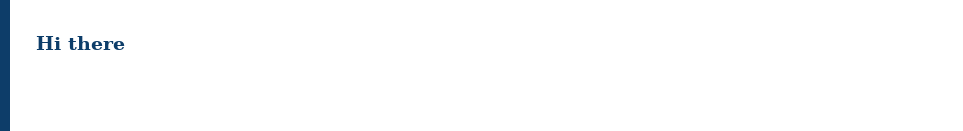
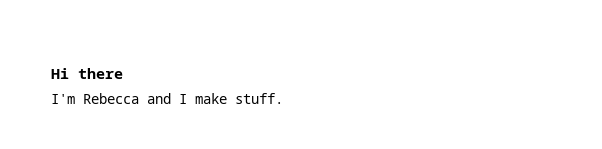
(125, 43) none -> [51,93,283,104] // I'm Rebecca and I make stuff.

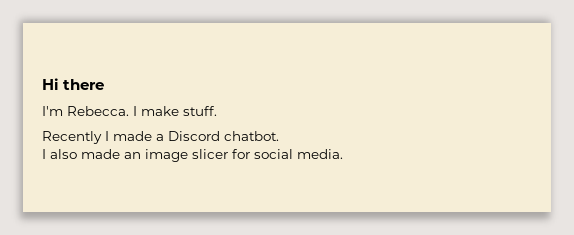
[83,93,171,104] Rebecca and -> [67,106,129,116] Rebecca.
(283, 98) none -> [42,131,279,144] [42,149,343,162] // Recently I made a Discord chatbot. // I also made an image slicer for social media.

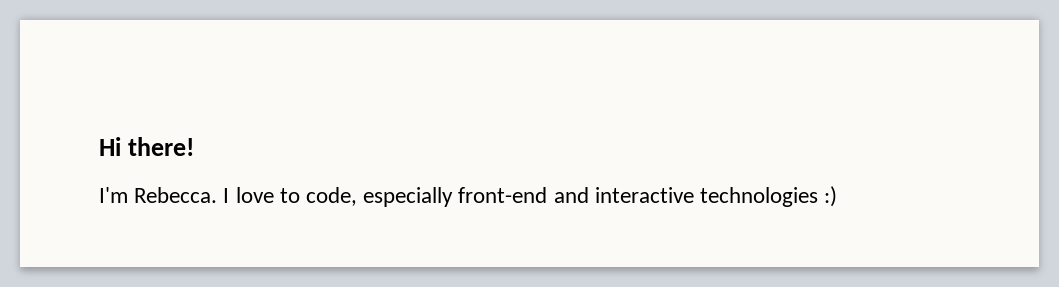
[63,79,105,90] there -> [128,137,195,156] there!
[141,106,217,116] [42,131,279,144] [42,149,343,162] make stuff. // Recently I made a Discord chatbot. // I also made an image slicer for social media. -> [235,186,838,207] love to code, especially front-end and interactive technologies :)

